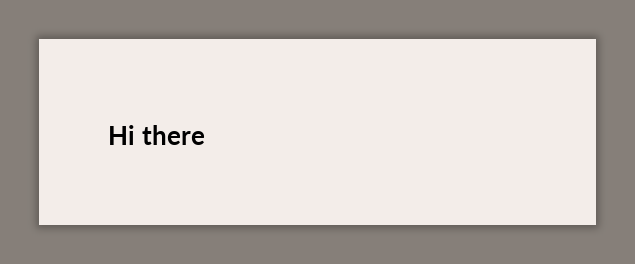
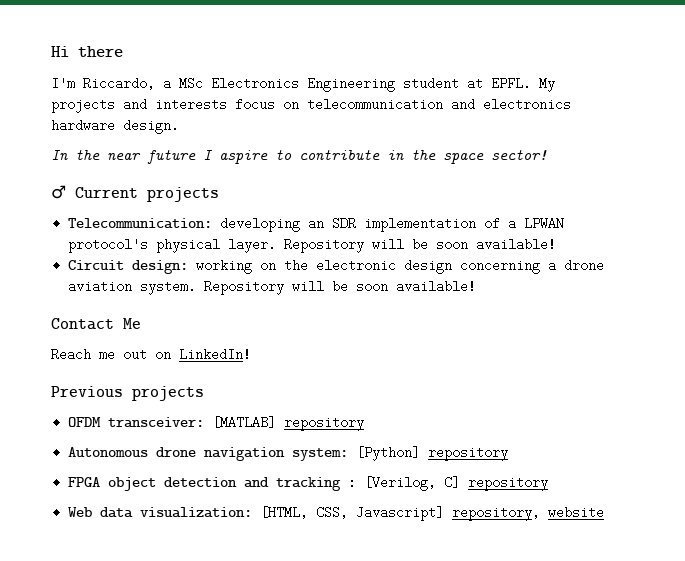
(206, 135) none -> [51,77,555,92] [51,98,571,113] [51,119,179,134] [51,150,547,164] [51,185,219,202] [68,217,565,232] [68,238,557,253] [68,259,605,274] [68,280,477,295] [51,318,141,330] [51,348,251,361] [51,386,204,401] [68,416,365,431] [68,446,509,461] [68,476,549,491] [68,506,605,521] // I'm Riccardo, a MSc Electronics Engineering student at EPFL. My projects and interests focus on telecommunication and electronics hardware design. // In the near future I aspire to contribute in the space sector! // ♂ Current projects // Telecommunication: developing an SDR implementation of a LPWAN protocol's physical layer. Repository will be soon available! // Circuit design: working on the electronic design concerning a drone aviation system. Repository will be soon available! // Contact Me // Reach me out on LinkedIn! // Previous projects // OFDM transceiver: [MATLAB] repository // Autonomous drone navigation system: [Python] repository // FPGA object detection and tracking : [Verilog, C] repository // Web data visualization: [HTML, CSS, Javascript] repository, website

